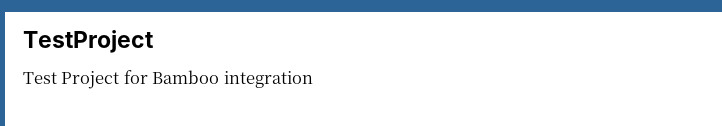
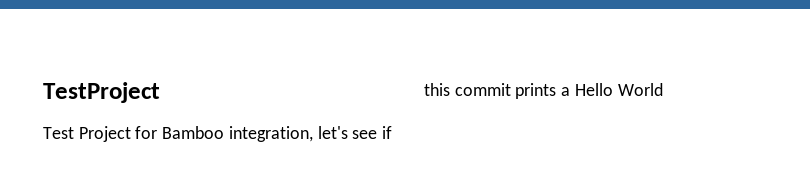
[223,71,313,88] integration -> [228,126,393,142] [424,83,663,99] integration, let's see if this commit prints a Hello World

